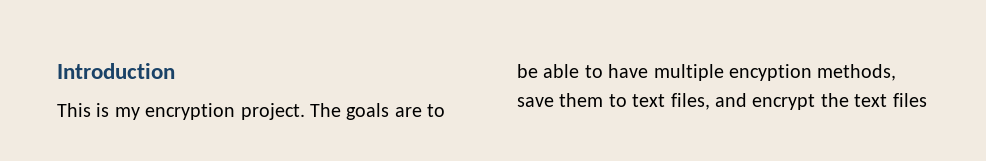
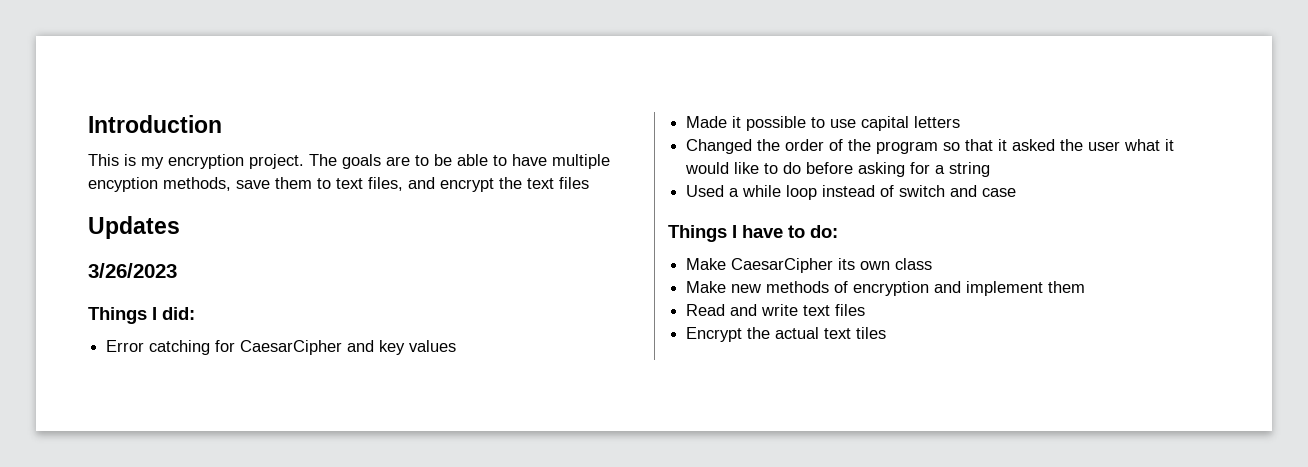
(927, 100) none -> [88,216,180,239] [88,263,177,278] [88,307,195,324] [106,340,457,355] [686,116,961,131] [686,139,1175,154] [685,162,991,177] [686,185,1017,200] [668,225,838,242] [686,258,933,273] [686,281,1086,296] [686,304,866,316] [686,327,887,342] // Updates // 3/26/2023 // Things I did: // Error catching for CaesarCipher and key values // Made it possible to use capital letters // Changed the order of the program so that it asked the user what it would like to do before asking for a string // Used a while loop instead of switch and case // Things I have to do: // Make CaesarCipher its own class // Make new methods of encryption and implement them // Read and write text files // Encrypt the actual text tiles

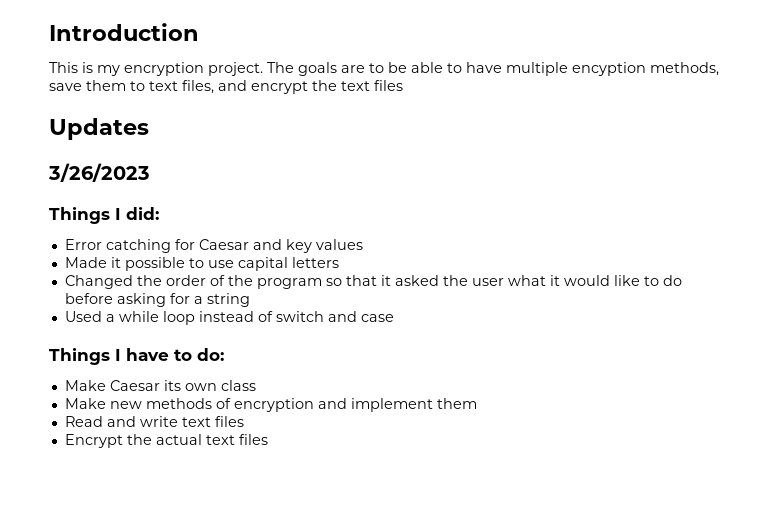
[240,340,343,355] CaesarCipher -> [198,239,249,250] Caesar
[731,258,834,273] CaesarCipher -> [109,380,160,391] Caesar
[856,327,887,339] tiles -> [238,434,268,445] files

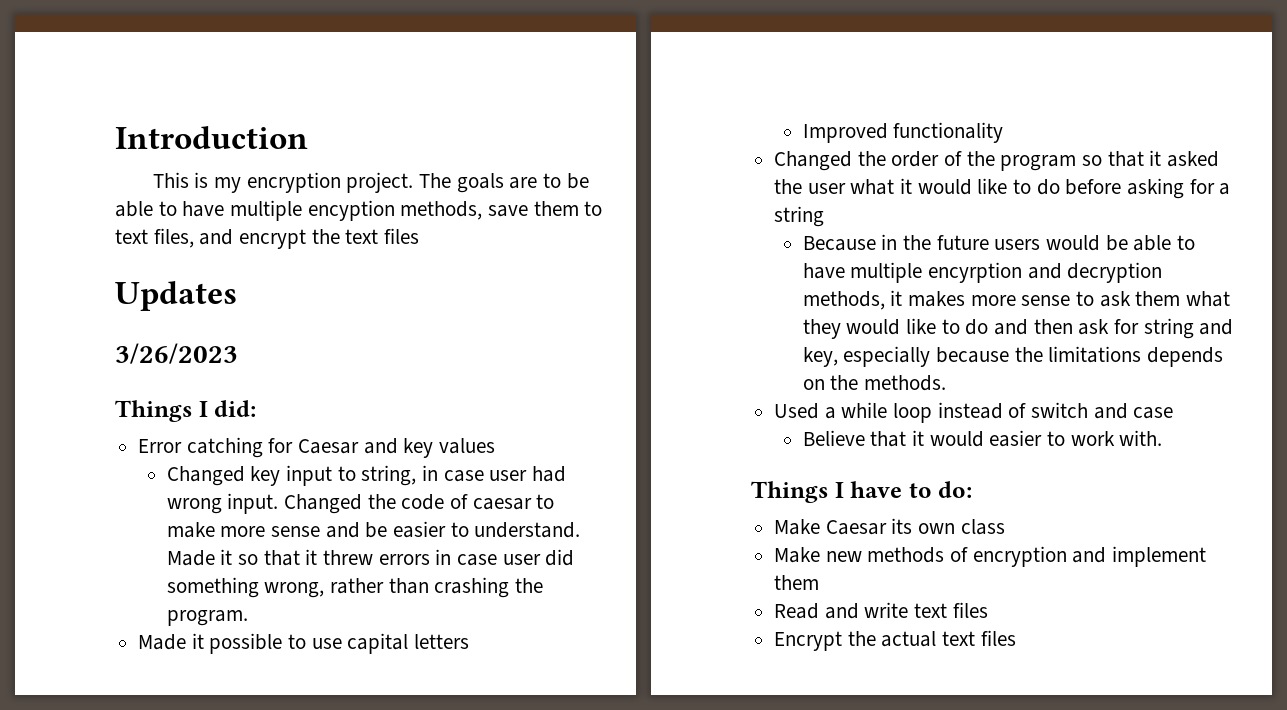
(363, 244) none -> [166,465,567,486] [166,493,555,514] [166,521,581,538] [166,549,575,566] [166,577,544,598] [166,610,248,626] // Changed key input to string, in case user had wrong input. Changed the code of caesar to make more sense and be easier to understand. Made it so that it threw errors in case user did something wrong, rather than crashing the program.
(339, 262) none -> [802,122,1004,143] // Improved functionality
(250, 300) none -> [802,234,1196,251] [802,262,1163,283] [802,290,1231,310] [802,318,1234,339] [802,346,1224,367] [802,375,947,391] // Because in the future users would be able to have multiple encyrption and decryption methods, it makes more sense to ask them what they would like to do and then ask for string and key, especially because the limitations depends on the methods.
(394, 318) none -> [802,430,1163,447] // Believe that it would easier to work with.

